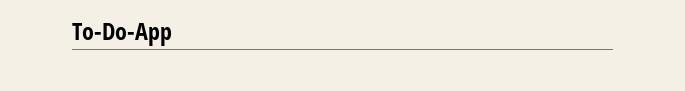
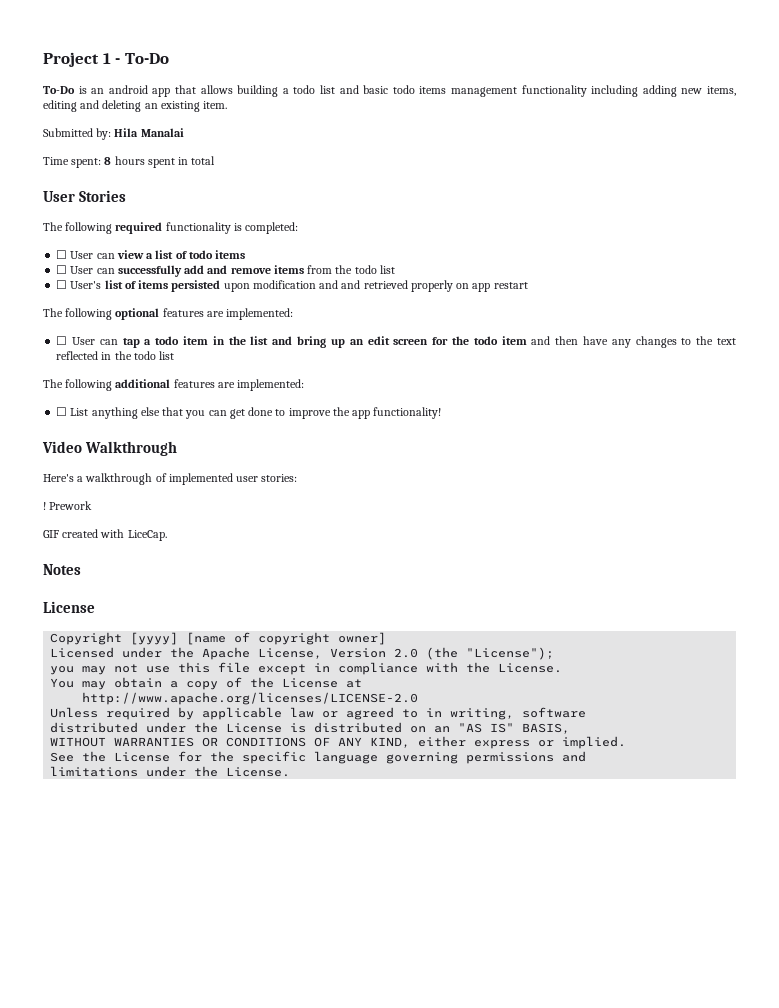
[72,23,172,46] To-Do-App -> [43,52,169,67] [43,85,737,97] [43,100,228,112] [43,128,184,140] [43,156,216,168] [43,190,127,202] [43,222,299,234] [56,250,246,259] [56,265,395,277] [56,280,528,292] [43,308,294,320] [56,336,736,348] [56,351,175,360] [43,379,305,391] [56,407,442,419] [42,441,178,456] [43,473,298,485] [43,501,93,510] [43,529,167,541] [43,564,81,575] [43,601,95,613] [50,632,387,645] [50,647,555,660] [50,662,563,675] [50,677,363,690] [82,692,419,705] [50,707,587,720] [50,722,571,734] [50,736,627,749] [50,751,587,764] [50,766,291,777] Project 1 - To-Do // To-Do is an android app that allows building a todo list and basic todo items management functionality including adding new items, editing and deleting an existing item. // Submitted by: Hila Manalai // Time spent: 8 hours spent in total // User Stories // The following required functionality is completed: // ☐ User can view a list of todo items // ☐ User can successfully add and remove items from the todo list // ☐ User's list of items persisted upon modification and and retrieved properly on app restart // The following optional features are implemented: // ☐ User can tap a todo item in the list and bring up an edit screen for the todo item and then have any changes to the text reflected in the todo list // The following additional features are implemented: // ☐ List anything else that you can get done to improve the app functionality! // Video Walkthrough // Here's a walkthrough of implemented user stories: // ! Prework // GIF created with LiceCap. // Notes // License // Copyright [yyyy] [name of copyright owner] // Licensed under the Apache License, Version 2.0 (the "License"); // you may not use this file except in compliance with the License. // You may obtain a copy of the License at // http://www.apache.org/licenses/LICENSE-2.0 // Unless required by applicable law or agreed to in writing, software // distributed under the License is distributed on an "AS IS" BASIS, // WITHOUT WARRANTIES OR CONDITIONS OF ANY KIND, either express or implied. // See the License for the specific language governing permissions and // limitations under the License.

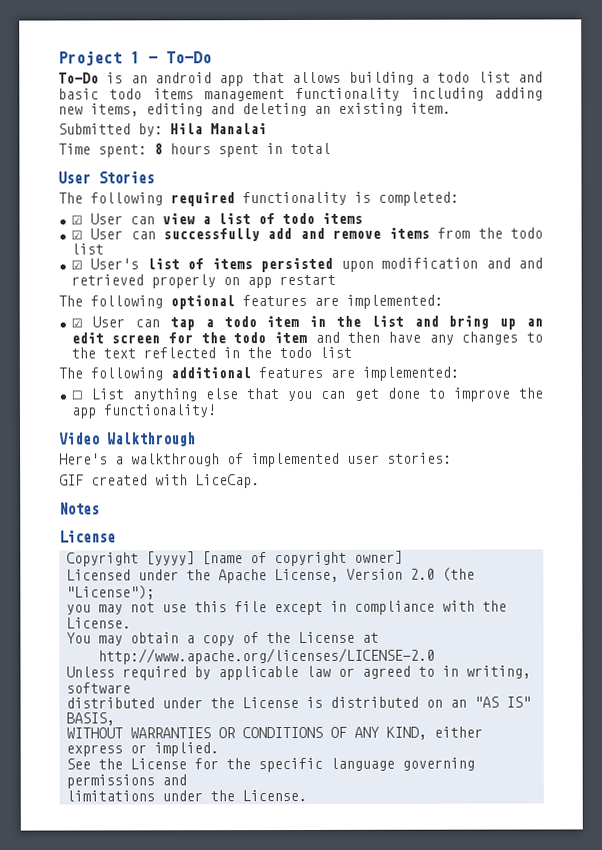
[56,250,68,259] ☐ -> [70,215,83,225] ☑
[56,265,68,274] ☐ -> [70,230,83,240] ☑
[56,280,68,289] ☐ -> [70,260,83,270] ☑
[56,336,68,345] ☐ -> [70,318,83,328] ☑
[43,501,93,510] // ! Prework -> (452, 458) none

